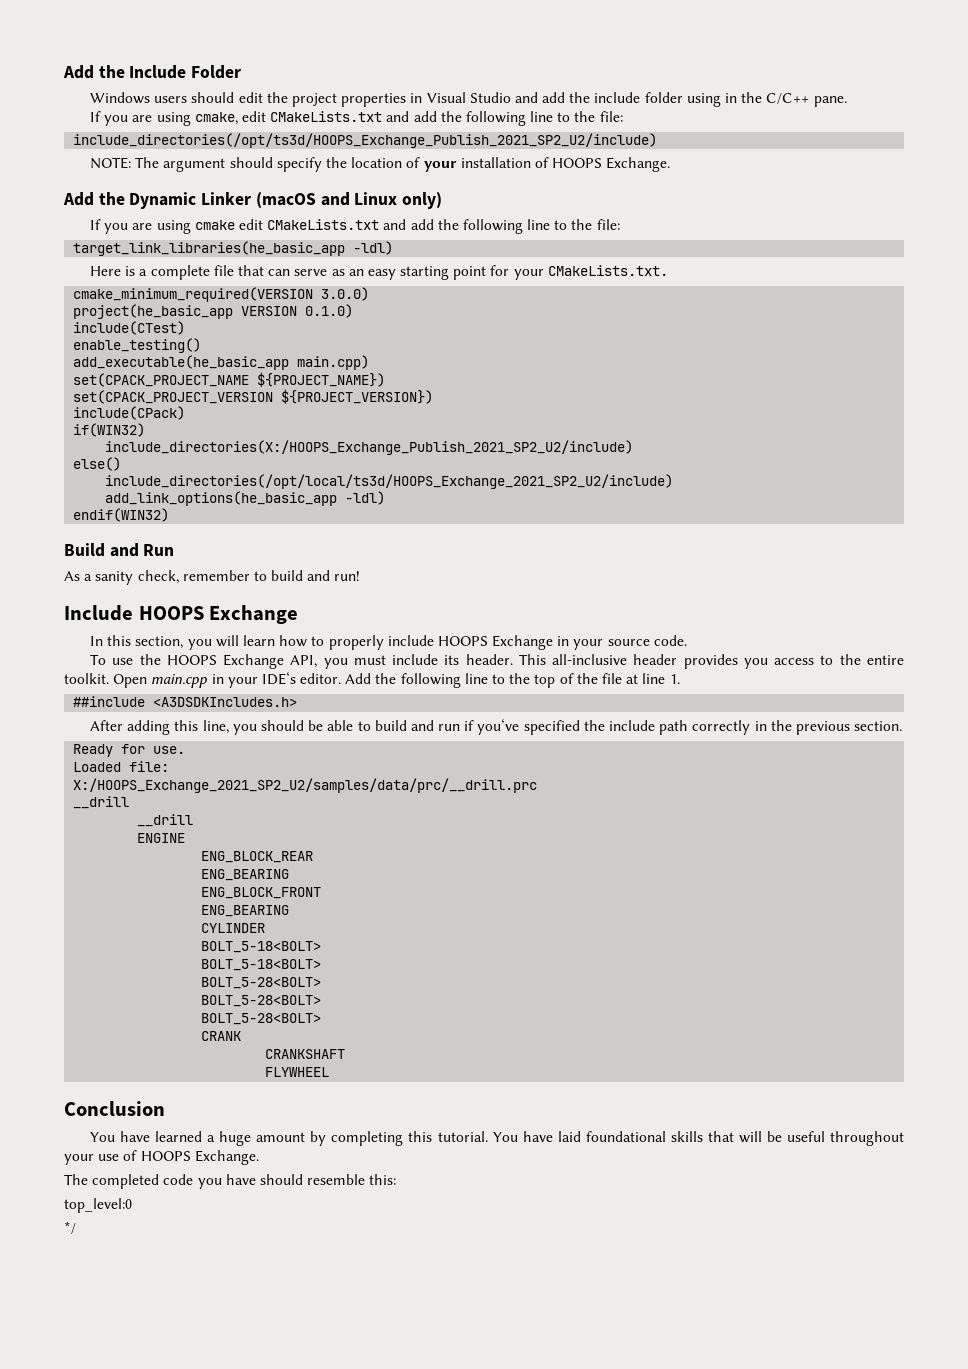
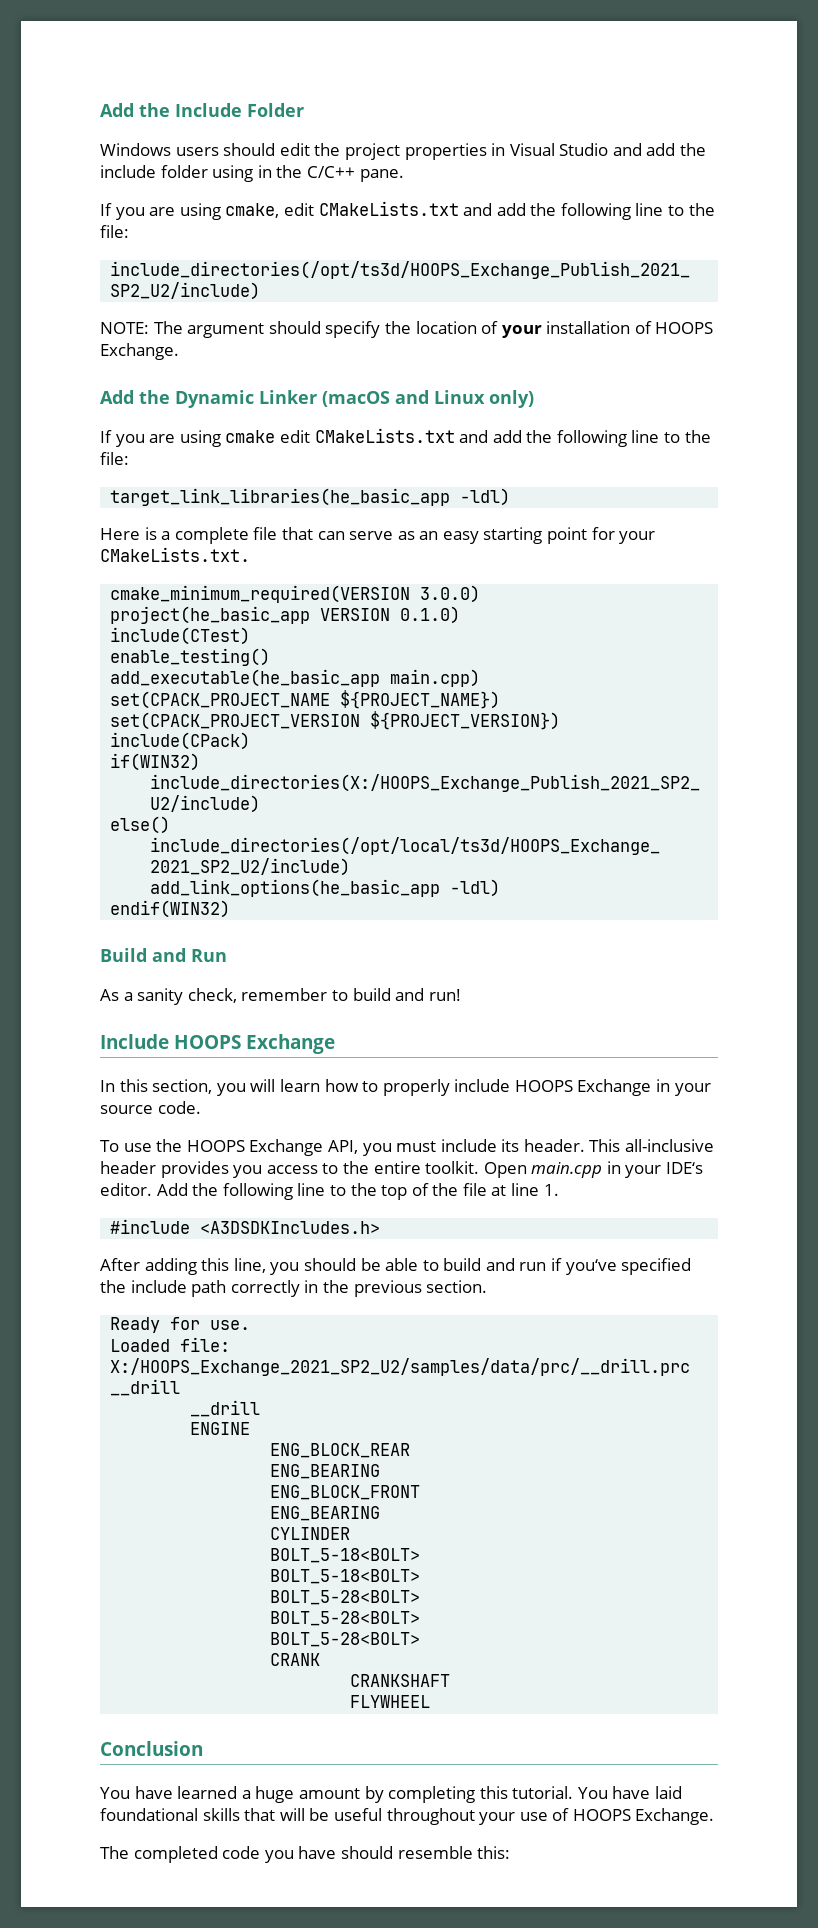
[73,696,146,707] ##include -> [110,1219,191,1234] #include
[64,1198,132,1213] [64,1221,76,1234] // top_level:0 // */ -> (511, 1852) none

